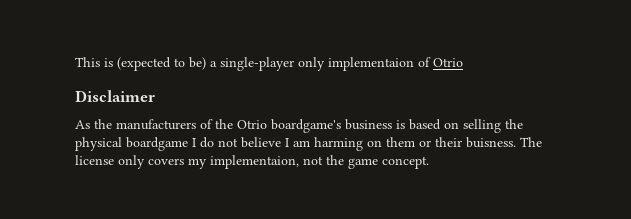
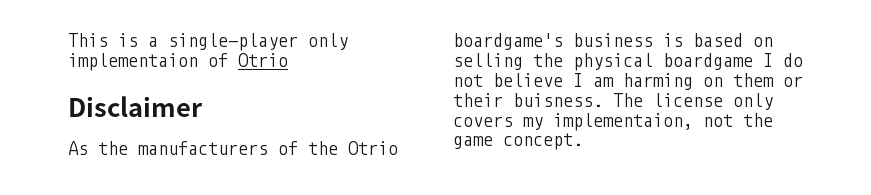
[117,57,206,71] (expected to be) -> (138, 40) none

